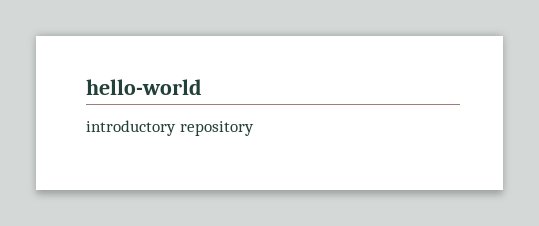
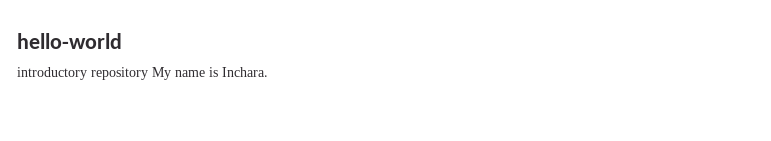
(254, 128) none -> [152,67,268,80] My name is Inchara.

